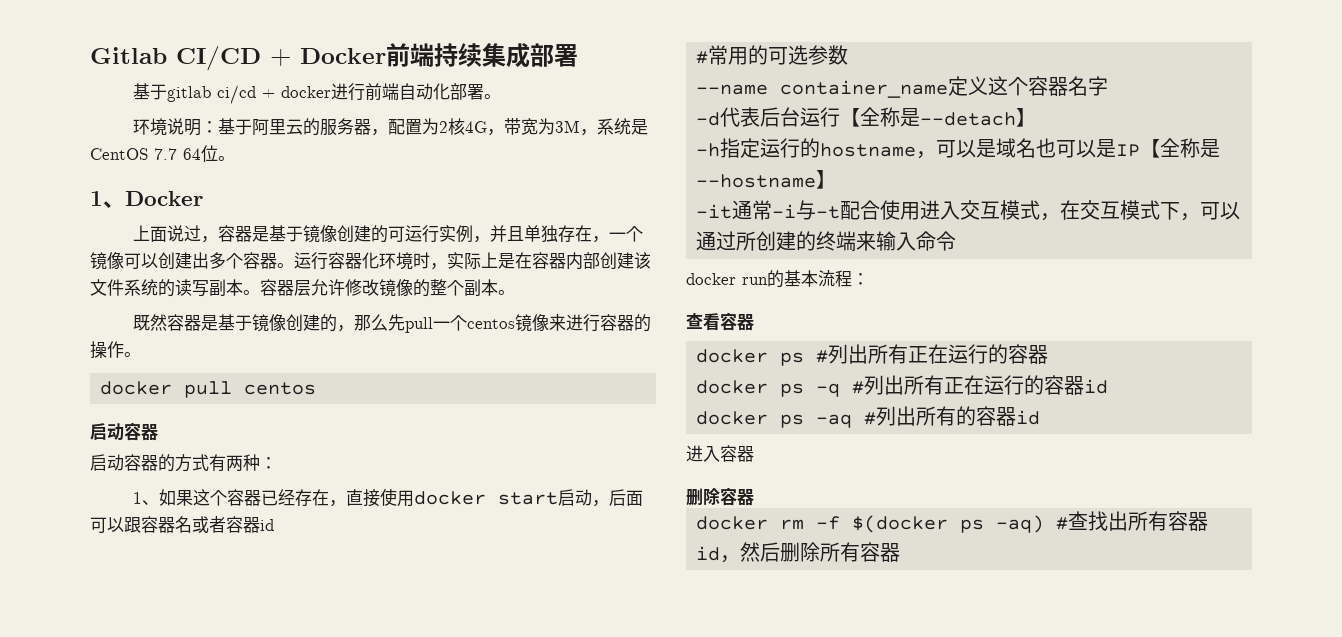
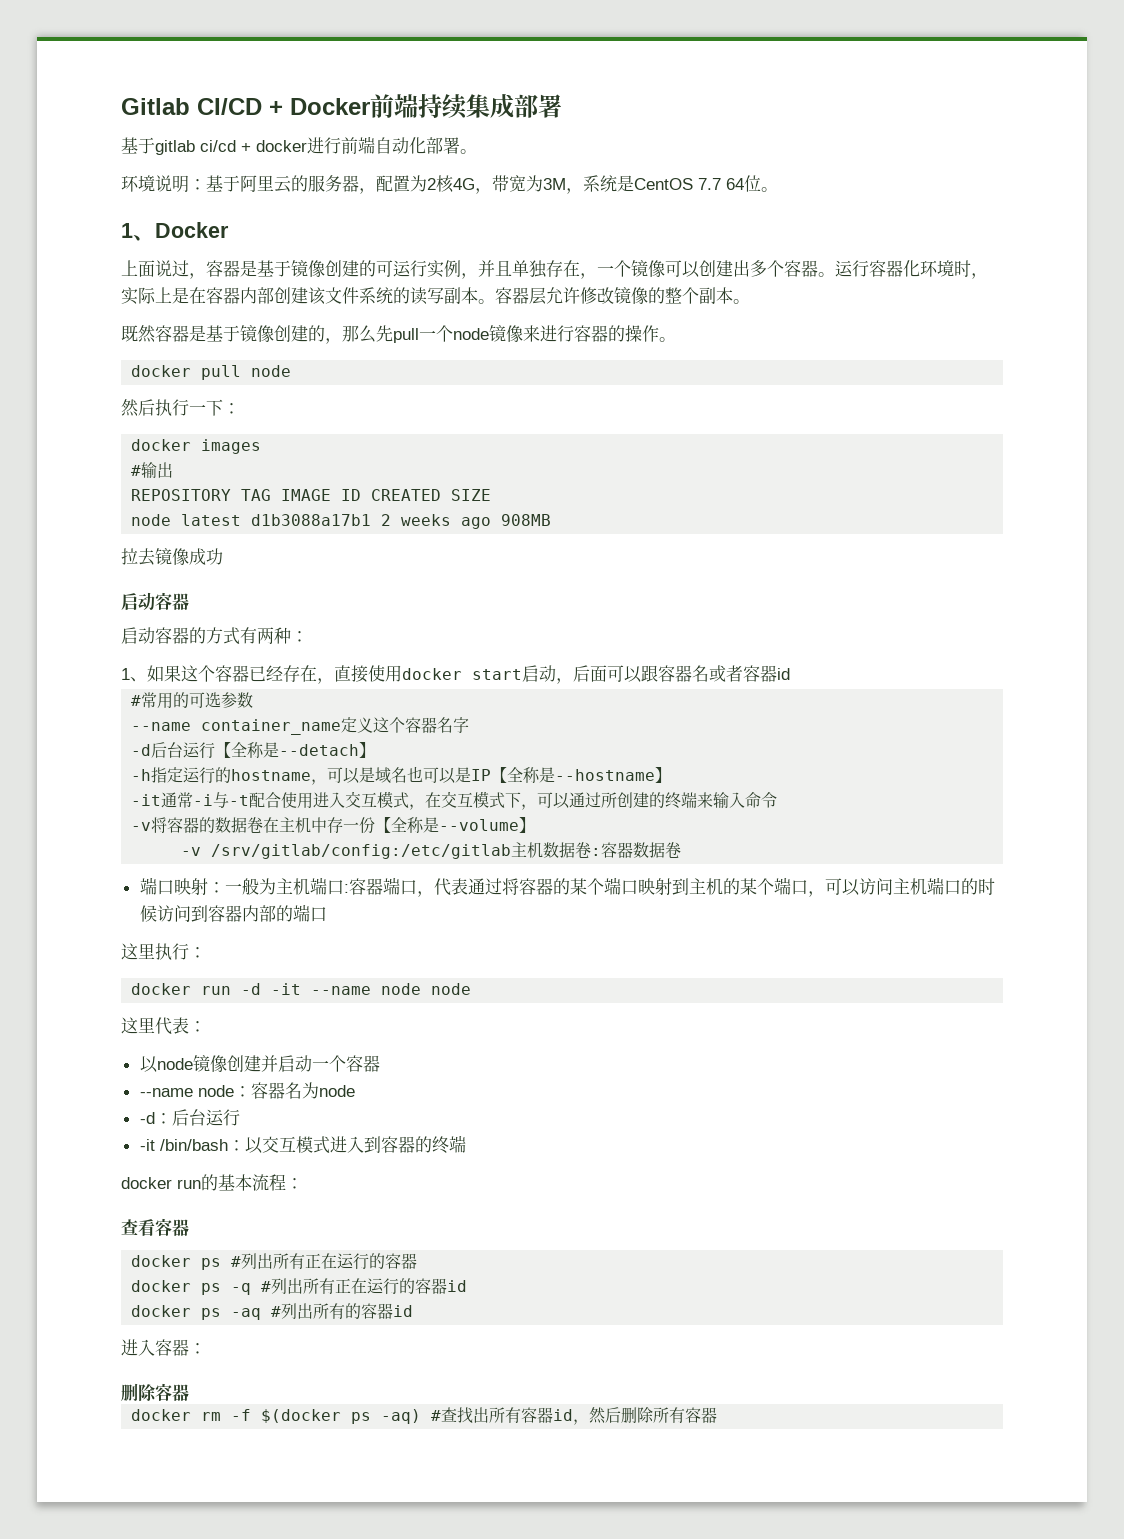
[467,319,516,329] centos -> [453,328,489,340] node
[244,382,317,395] centos -> [251,365,292,377] [121,399,240,417] [131,439,262,454] [131,462,174,478] [131,489,492,501] [131,514,552,529] [121,547,223,566] node // 然后执行一下： // docker images // #输出 // REPOSITORY TAG IMAGE ID CREATED SIZE // node latest d1b3088a17b1 2 weeks ago 908MB // 拉去镜像成功
[720,107,761,127] 代表 -> (152, 750) none
(957, 241) none -> [131,817,536,834] [181,842,682,859] [139,877,995,897] [139,904,327,922] [121,943,206,960] [131,983,472,995] [121,1017,206,1035] [139,1054,380,1073] [139,1082,355,1099] [139,1109,240,1126] [139,1135,466,1154] // -v将容器的数据卷在主机中存一份【全称是--volume】 // -v /srv/gitlab/config:/etc/gitlab主机数据卷:容器数据卷 // 端口映射：一般为主机端口:容器端口，代表通过将容器的某个端口映射到主机的某个端口，可以访问主机端口的时候访问到容器内部的端口 // 这里执行： // docker run -d -it --name node node // 这里代表： // 以node镜像创建并启动一个容器 // --name node：容器名为node // -d：后台运行 // -it /bin/bash：以交互模式进入到容器的终端
(754, 454) none -> [189,1343,206,1354] ：

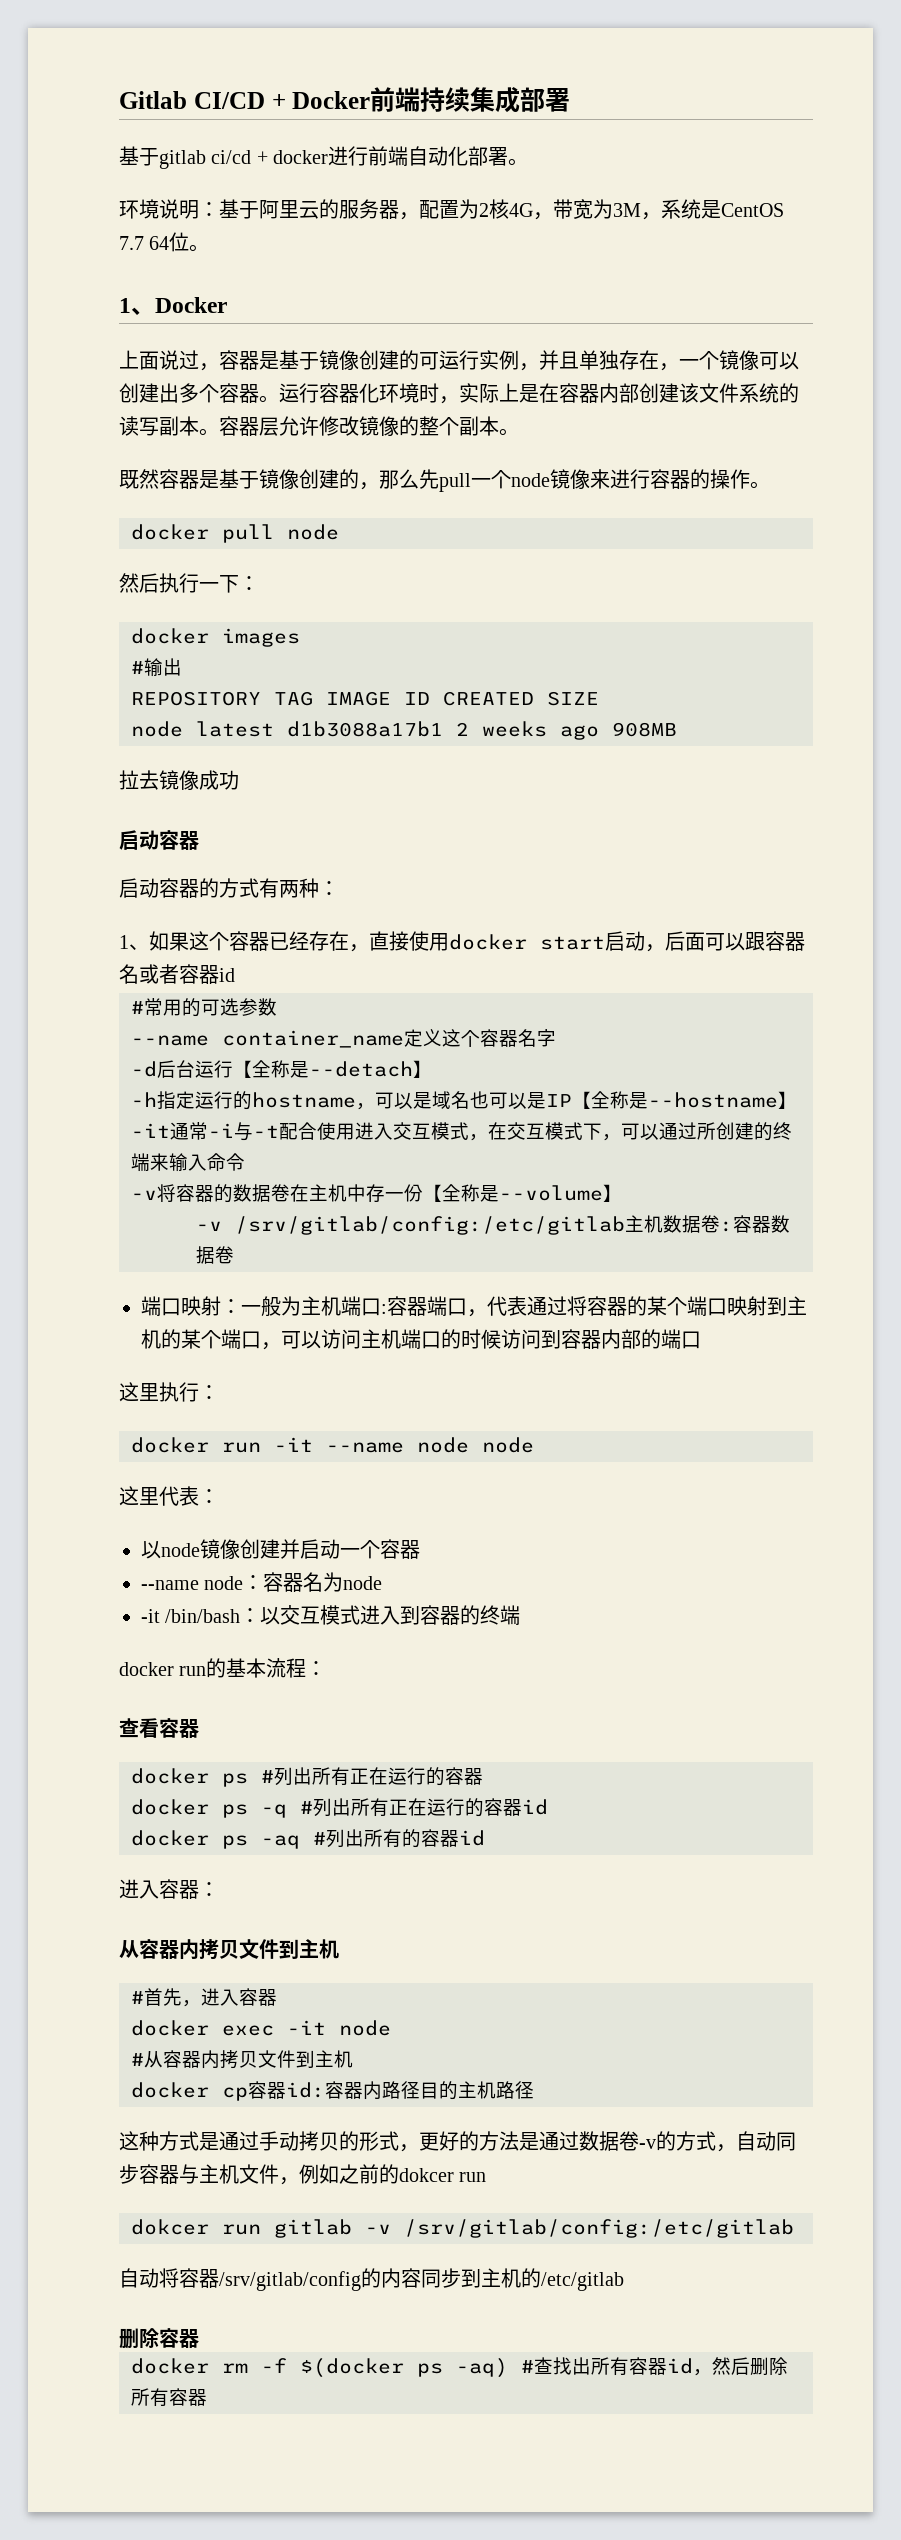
[241,983,262,995] -d -> (261, 1447) none
[139,1109,240,1126] // -d：后台运行 -> (383, 1583) none
(206, 1348) none -> [119,1939,339,1960] [131,1988,277,2007] [131,2020,391,2036] [131,2050,353,2069] [131,2081,534,2101] [119,2131,796,2152] [119,2164,487,2185] [131,2219,794,2238] [119,2268,624,2291] // 从容器内拷贝文件到主机 // #首先，进入容器 // docker exec -it node // #从容器内拷贝文件到主机 // docker cp容器id:容器内路径目的主机路径 // 这种方式是通过手动拷贝的形式，更好的方法是通过数据卷-v的方式，自动同步容器与主机文件，例如之前的dokcer run // dokcer run gitlab -v /srv/gitlab/config:/etc/gitlab // 自动将容器/srv/gitlab/config的内容同步到主机的/etc/gitlab

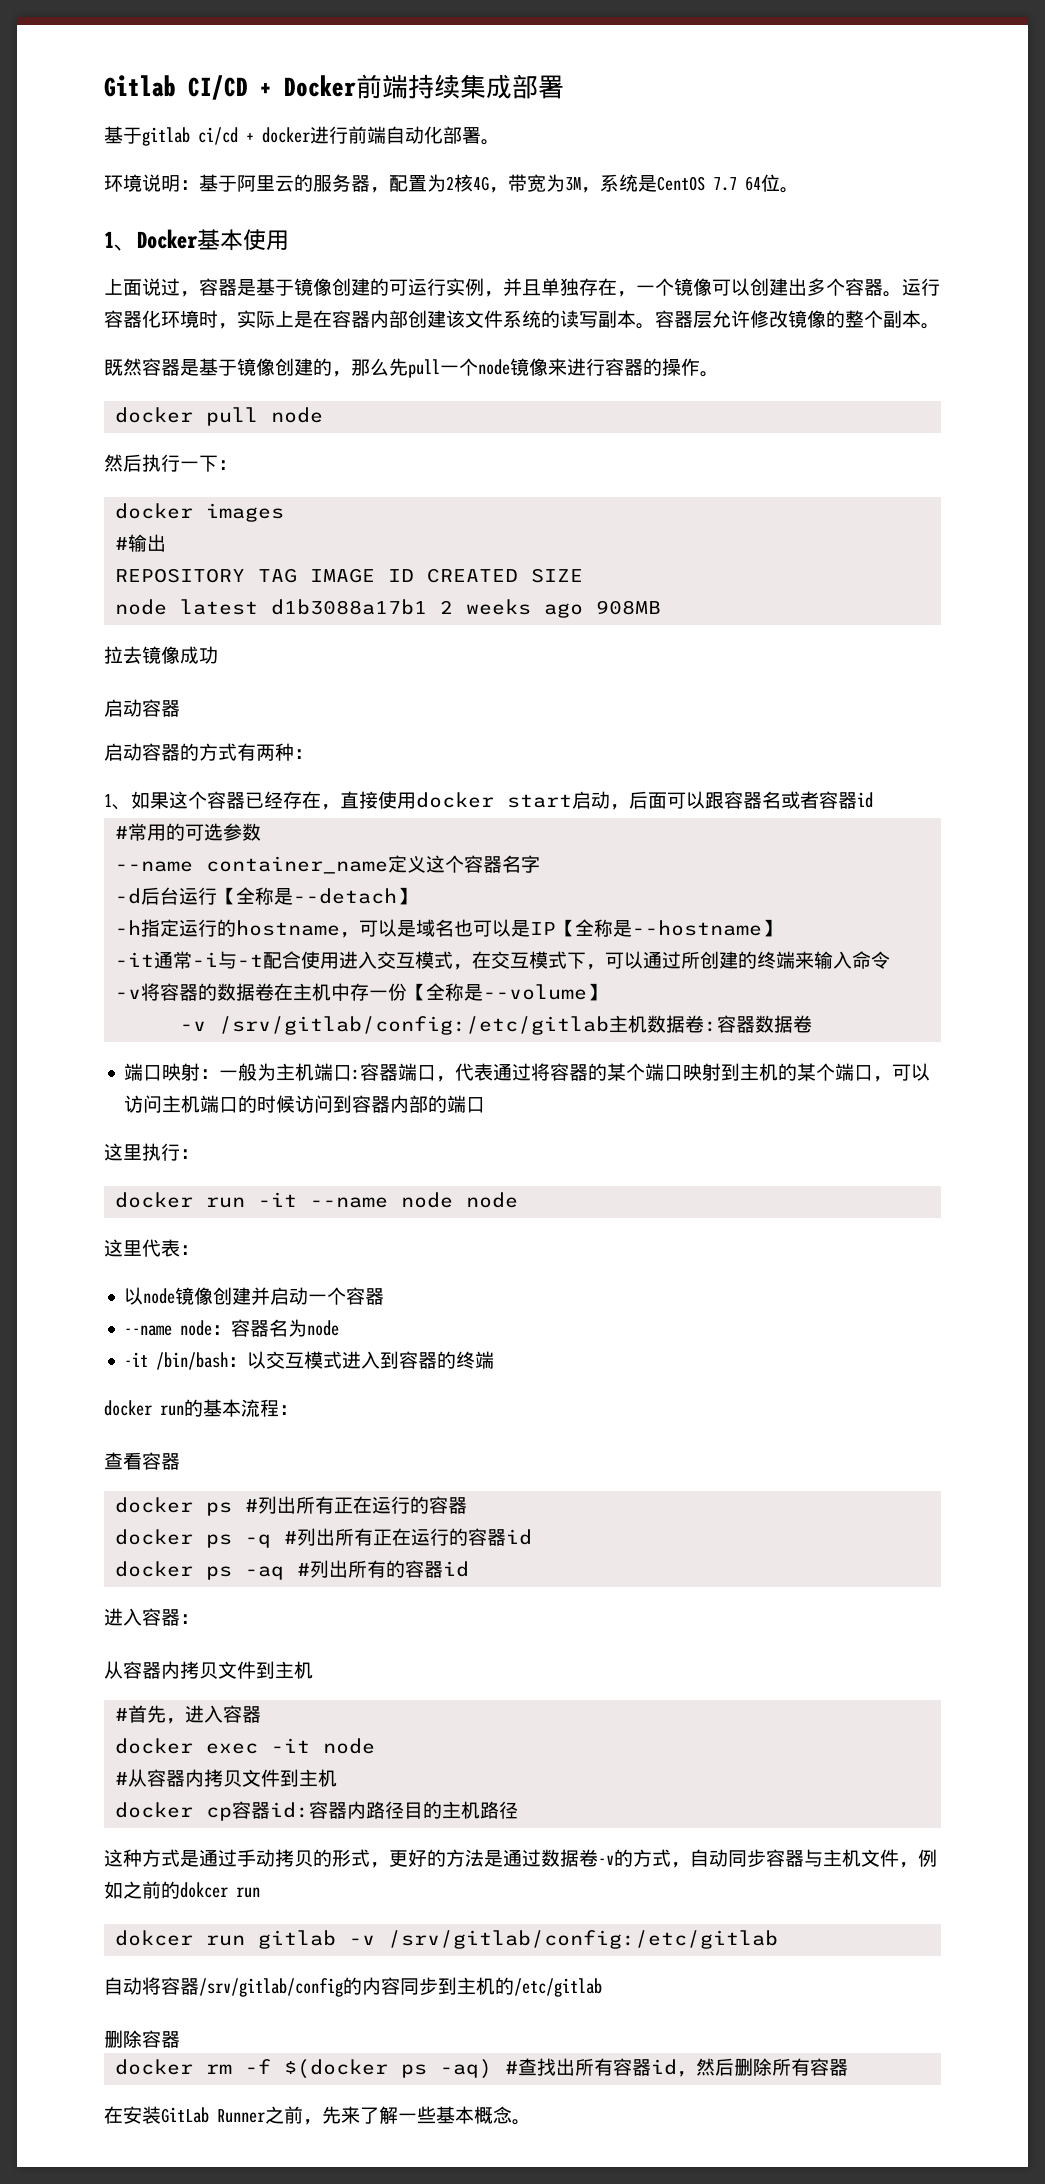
(227, 305) none -> [197,229,289,251] 基本使用
(207, 2397) none -> [104,2106,531,2125] // 在安装GitLab Runner之前，先来了解一些基本概念。

